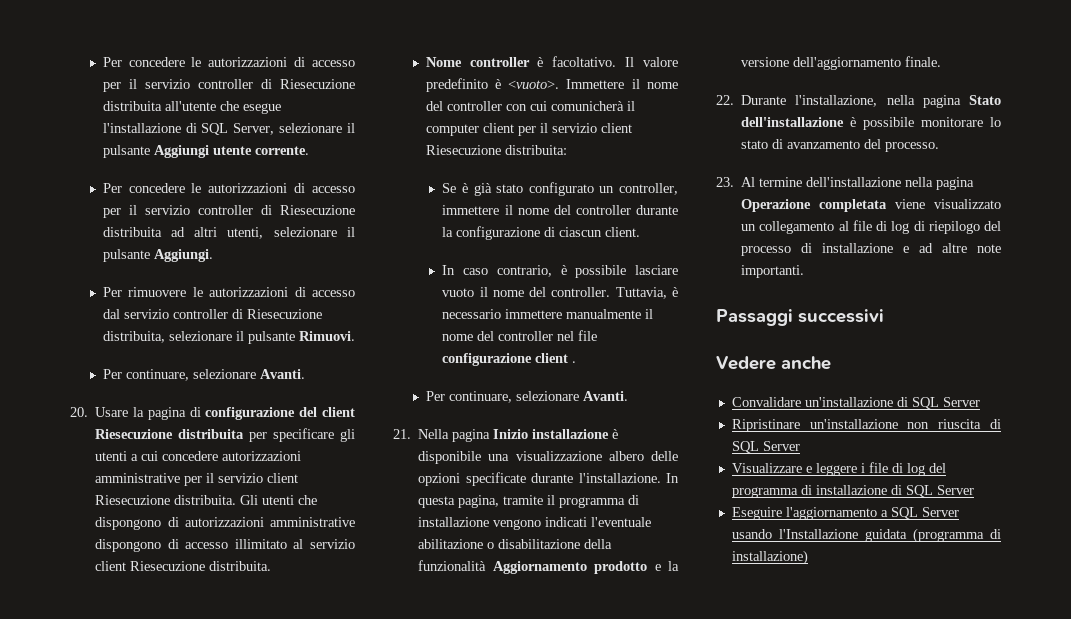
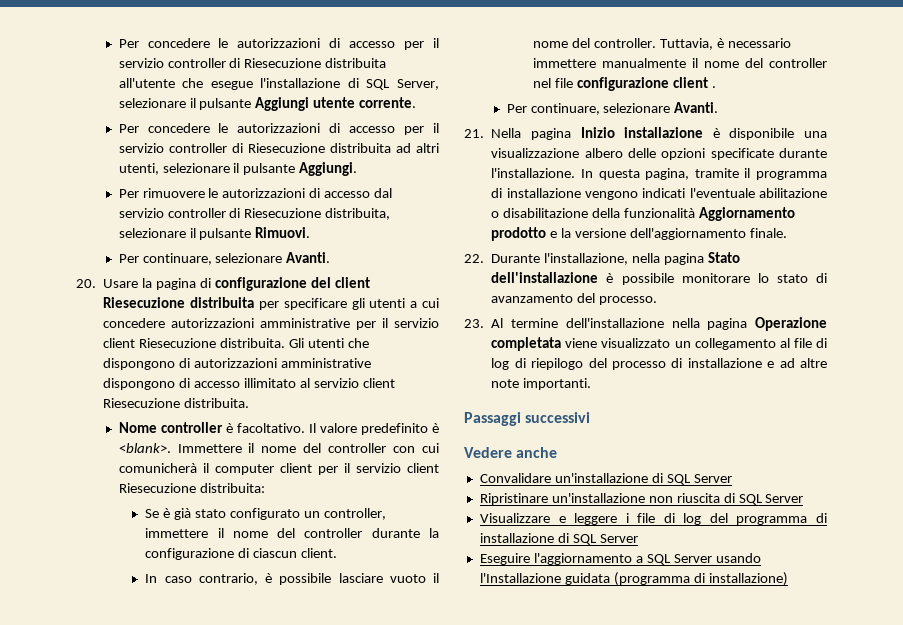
[508,80,560,89] <vuoto>. -> [118,443,171,453] <blank>.

